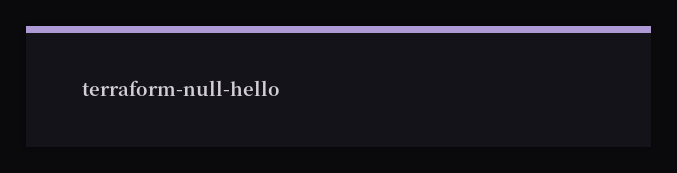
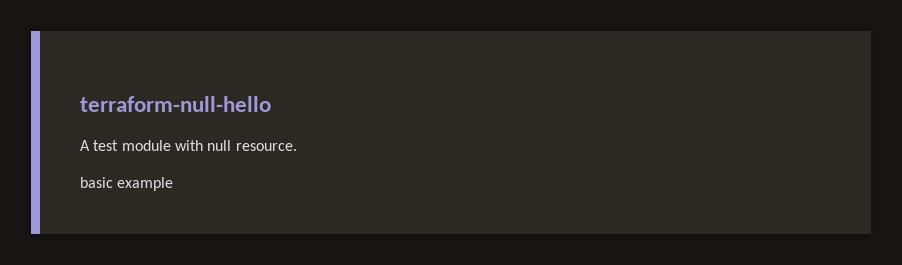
(280, 88) none -> [80,140,297,151] [80,177,174,191] // A test module with null resource. // basic example

